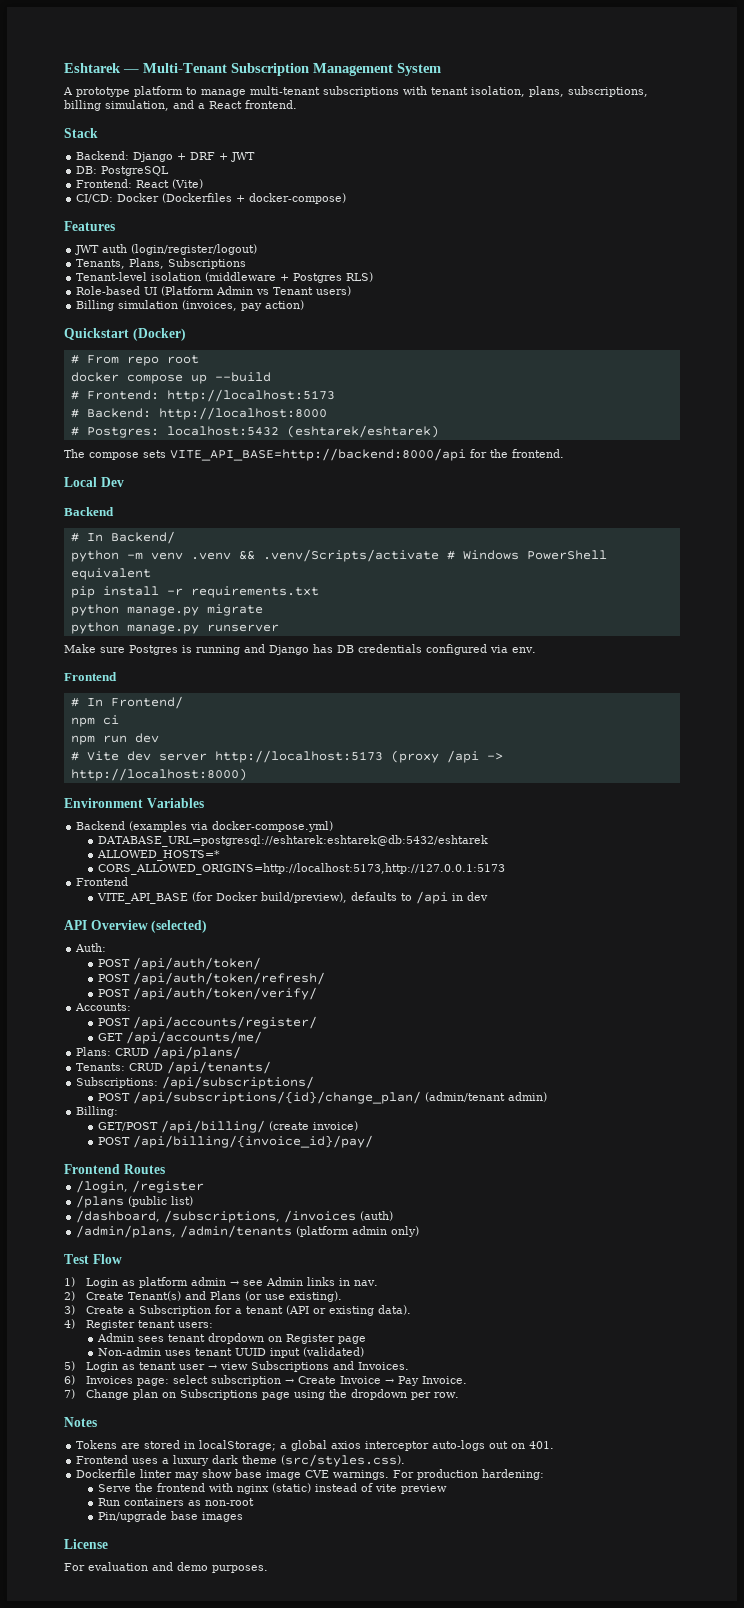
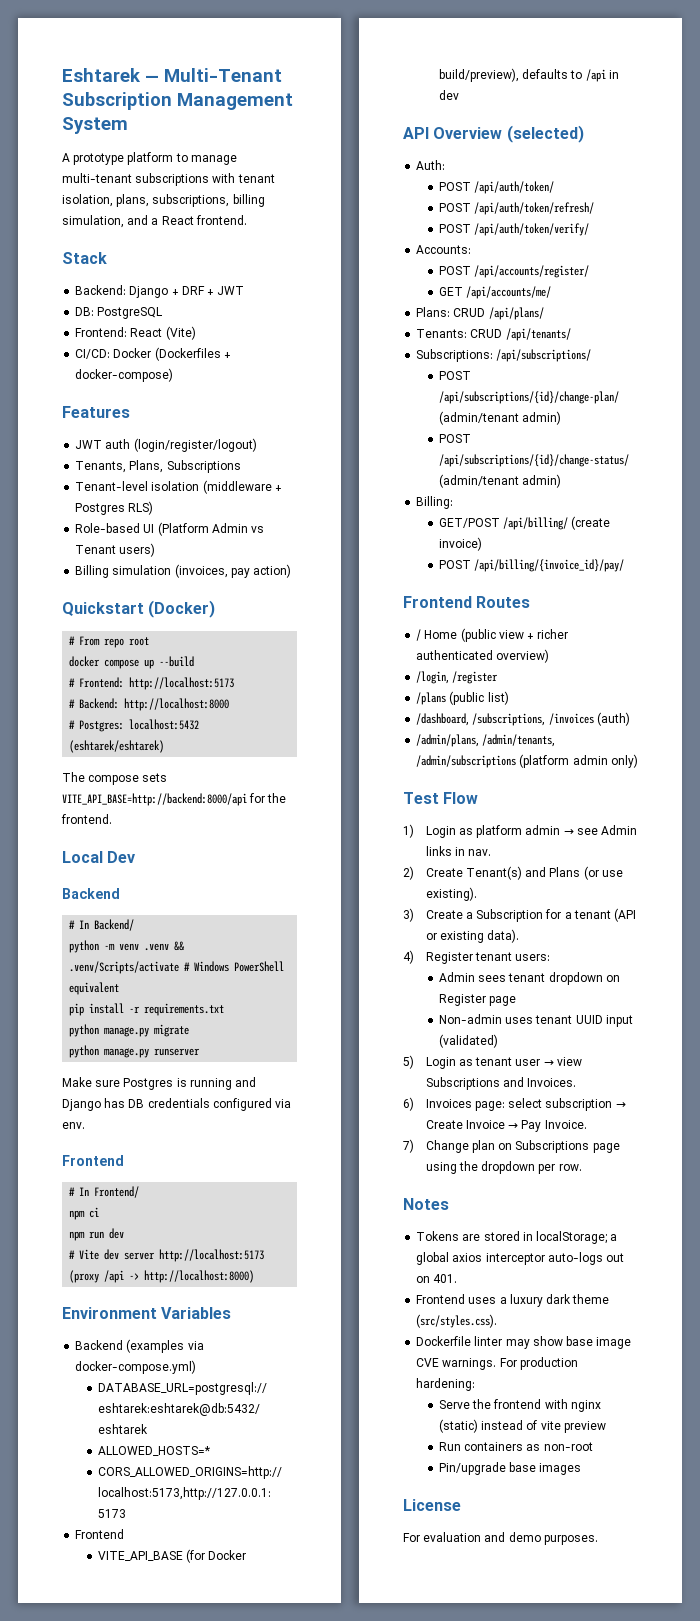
[132,1091,421,1104] /api/subscriptions/{id}/change_plan/ -> [438,391,619,404] [438,411,562,425] [438,434,471,443] [438,454,629,467] /api/subscriptions/{id}/change-plan/ (admin/tenant admin) // POST /api/subscriptions/{id}/change-status/
(165, 1169) none -> [416,628,569,642] [416,649,550,663] // / Home (public view + richer authenticated overview)
[180,1225,293,1238] /admin/tenants -> [482,734,556,747] [416,755,517,768] /admin/tenants, /admin/subscriptions

